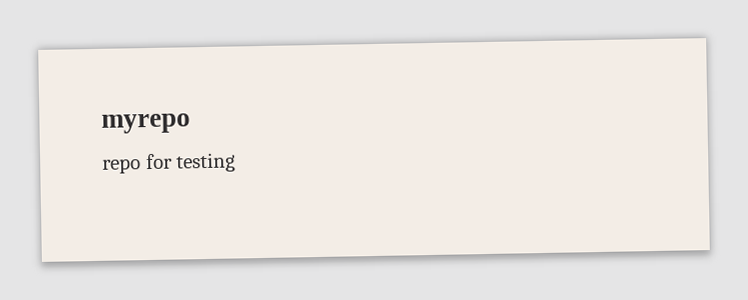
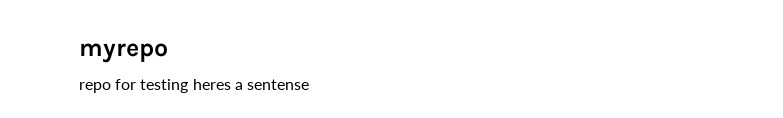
(237, 162) none -> [192,79,309,90] heres a sentense

